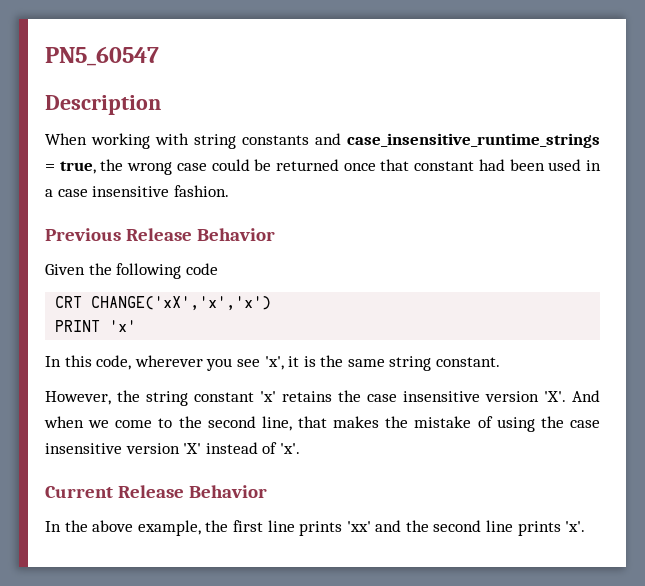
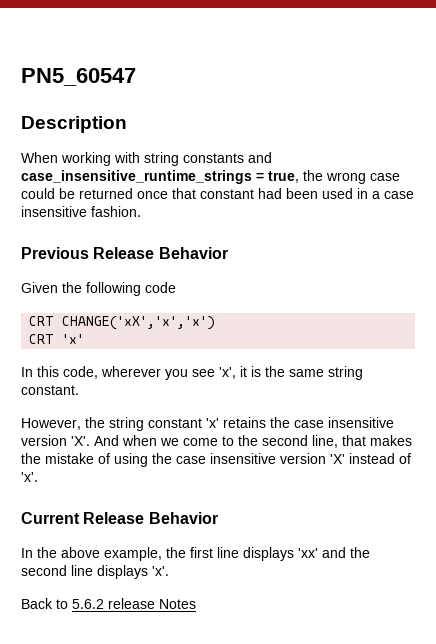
[55,320,101,332] PRINT -> [29,334,55,344] CRT
[299,521,343,536] prints -> [243,547,294,561] displays
[517,521,586,536] prints 'x'. -> [97,565,169,579] [21,598,196,609] displays 'x'. // Back to 5.6.2 release Notes

